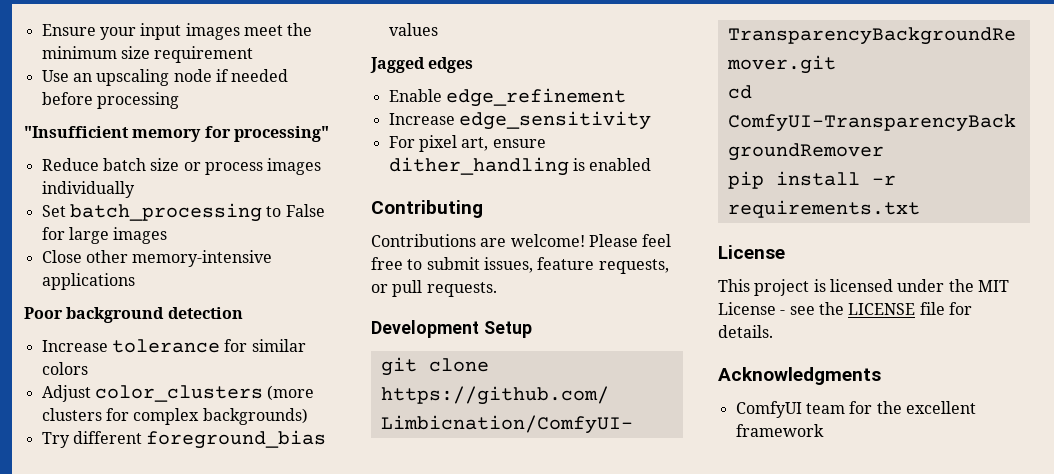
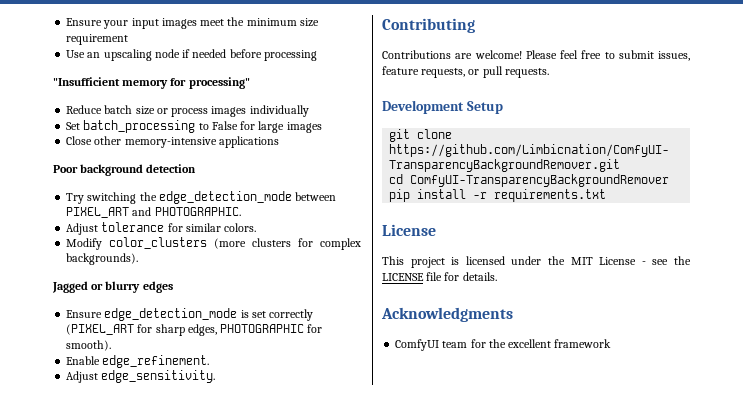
[41,340,108,352] Increase -> [66,191,337,204] [66,207,241,218] [66,223,99,235] Try switching the edge_detection_mode between PIXEL_ART and PHOTOGRAPHIC. // Adjust
[41,362,88,375] [41,385,91,402] colors // Adjust -> [224,223,257,232] [66,238,103,250] colors. // Modify
[202,408,308,425] [41,430,327,449] [388,23,438,36] backgrounds) // Try different foreground_bias values -> [66,253,139,265] backgrounds).
(425, 65) none -> [91,281,141,293] or blurry
[388,88,626,107] [388,111,651,130] [388,135,546,152] [388,157,652,176] Enable edge_refinement // Increase edge_sensitivity // For pixel art, ensure dither_handling is enabled -> [66,308,314,321] [66,324,323,336] [66,340,112,351] [66,355,210,368] [66,370,216,383] Ensure edge_detection_mode is set correctly (PIXEL_ART for sharp edges, PHOTOGRAPHIC for smooth). // Enable edge_refinement. // Adjust edge_sensitivity.

